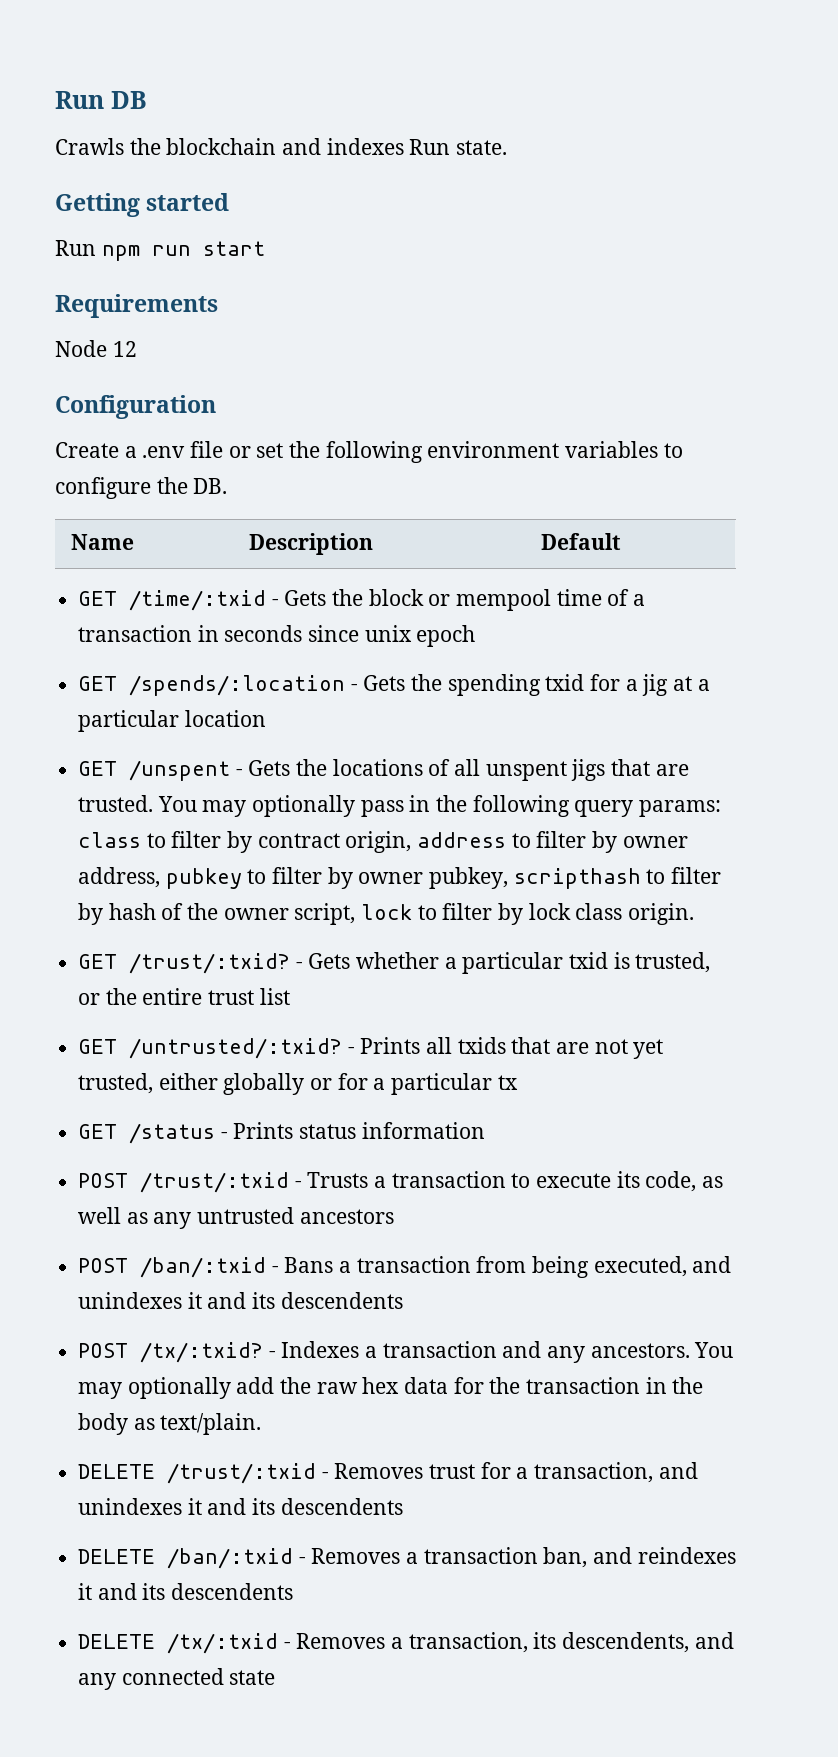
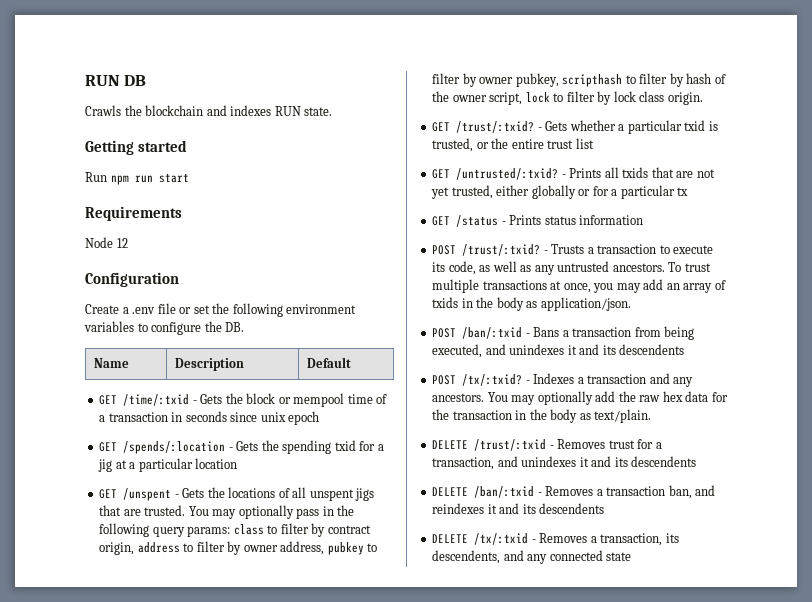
[55,91,104,109] Run -> [85,75,120,86] RUN
[409,139,451,155] Run -> [274,106,301,116] RUN
[140,1172,290,1193] /trust/:txid -> [462,244,541,256] /trust/:txid?
[299,1209,394,1224] ancestors -> [612,262,711,272] [432,279,726,293] [432,297,631,311] ancestors. To trust multiple transactions at once, you may add an array of txids in the body as application/json.

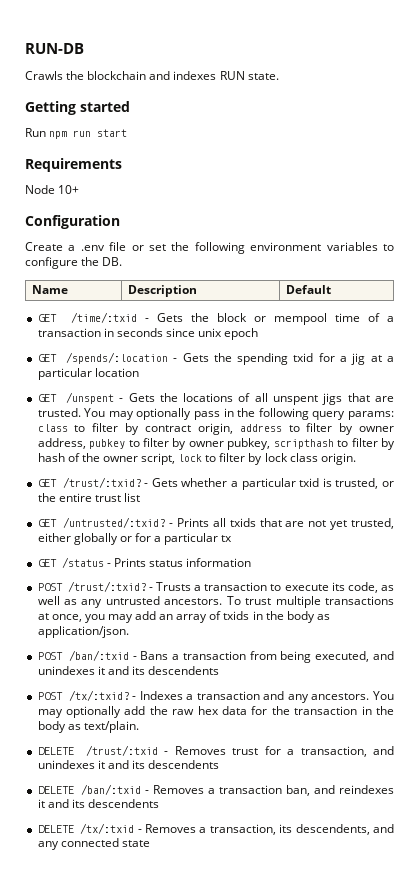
[85,75,147,86] RUN DB -> [25,43,84,54] RUN-DB
[116,238,128,248] 12 -> [58,185,80,194] 10+

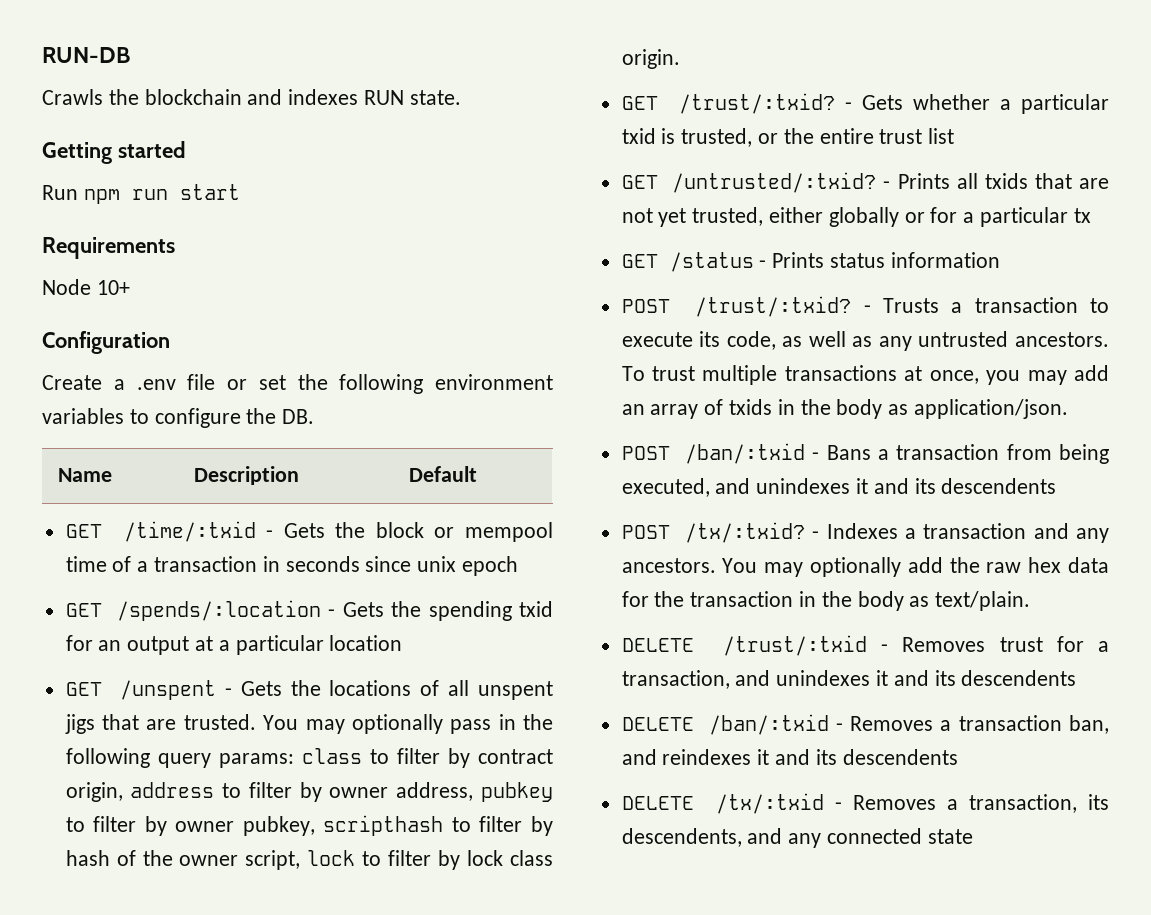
[340,353,366,365] a jig -> [98,636,190,655] an output

